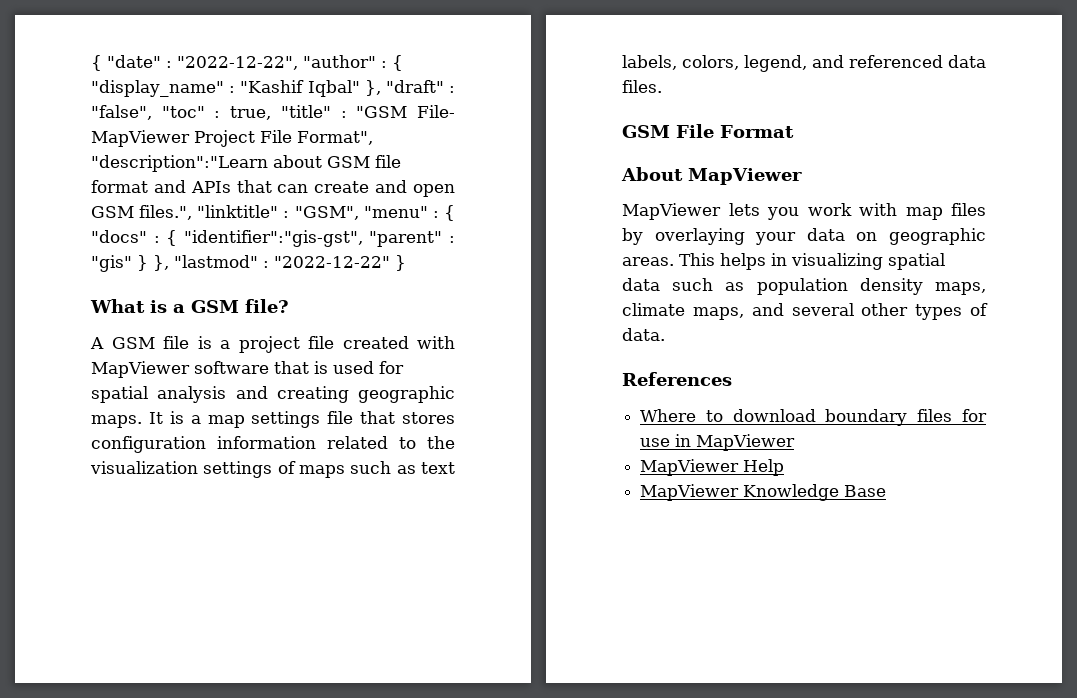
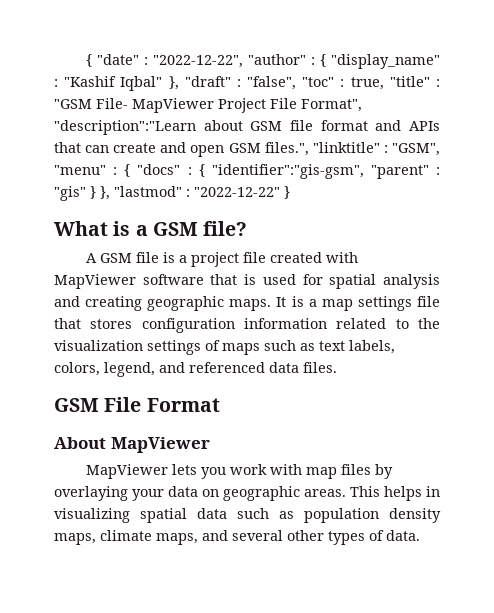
[183,230,363,247] "identifier":"gis-gst", -> [211,164,364,179] "identifier":"gis-gsm",
[622,372,732,386] [640,409,987,426] [640,434,796,451] [640,459,785,476] [640,484,887,501] // References // Where to download boundary files for use in MapViewer // MapViewer Help // MapViewer Knowledge Base -> (420, 535) none

